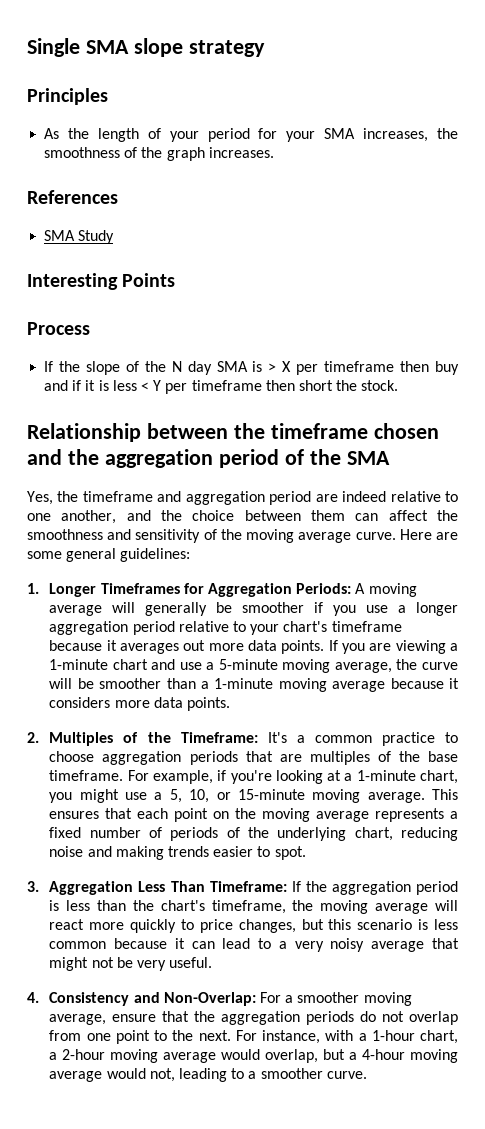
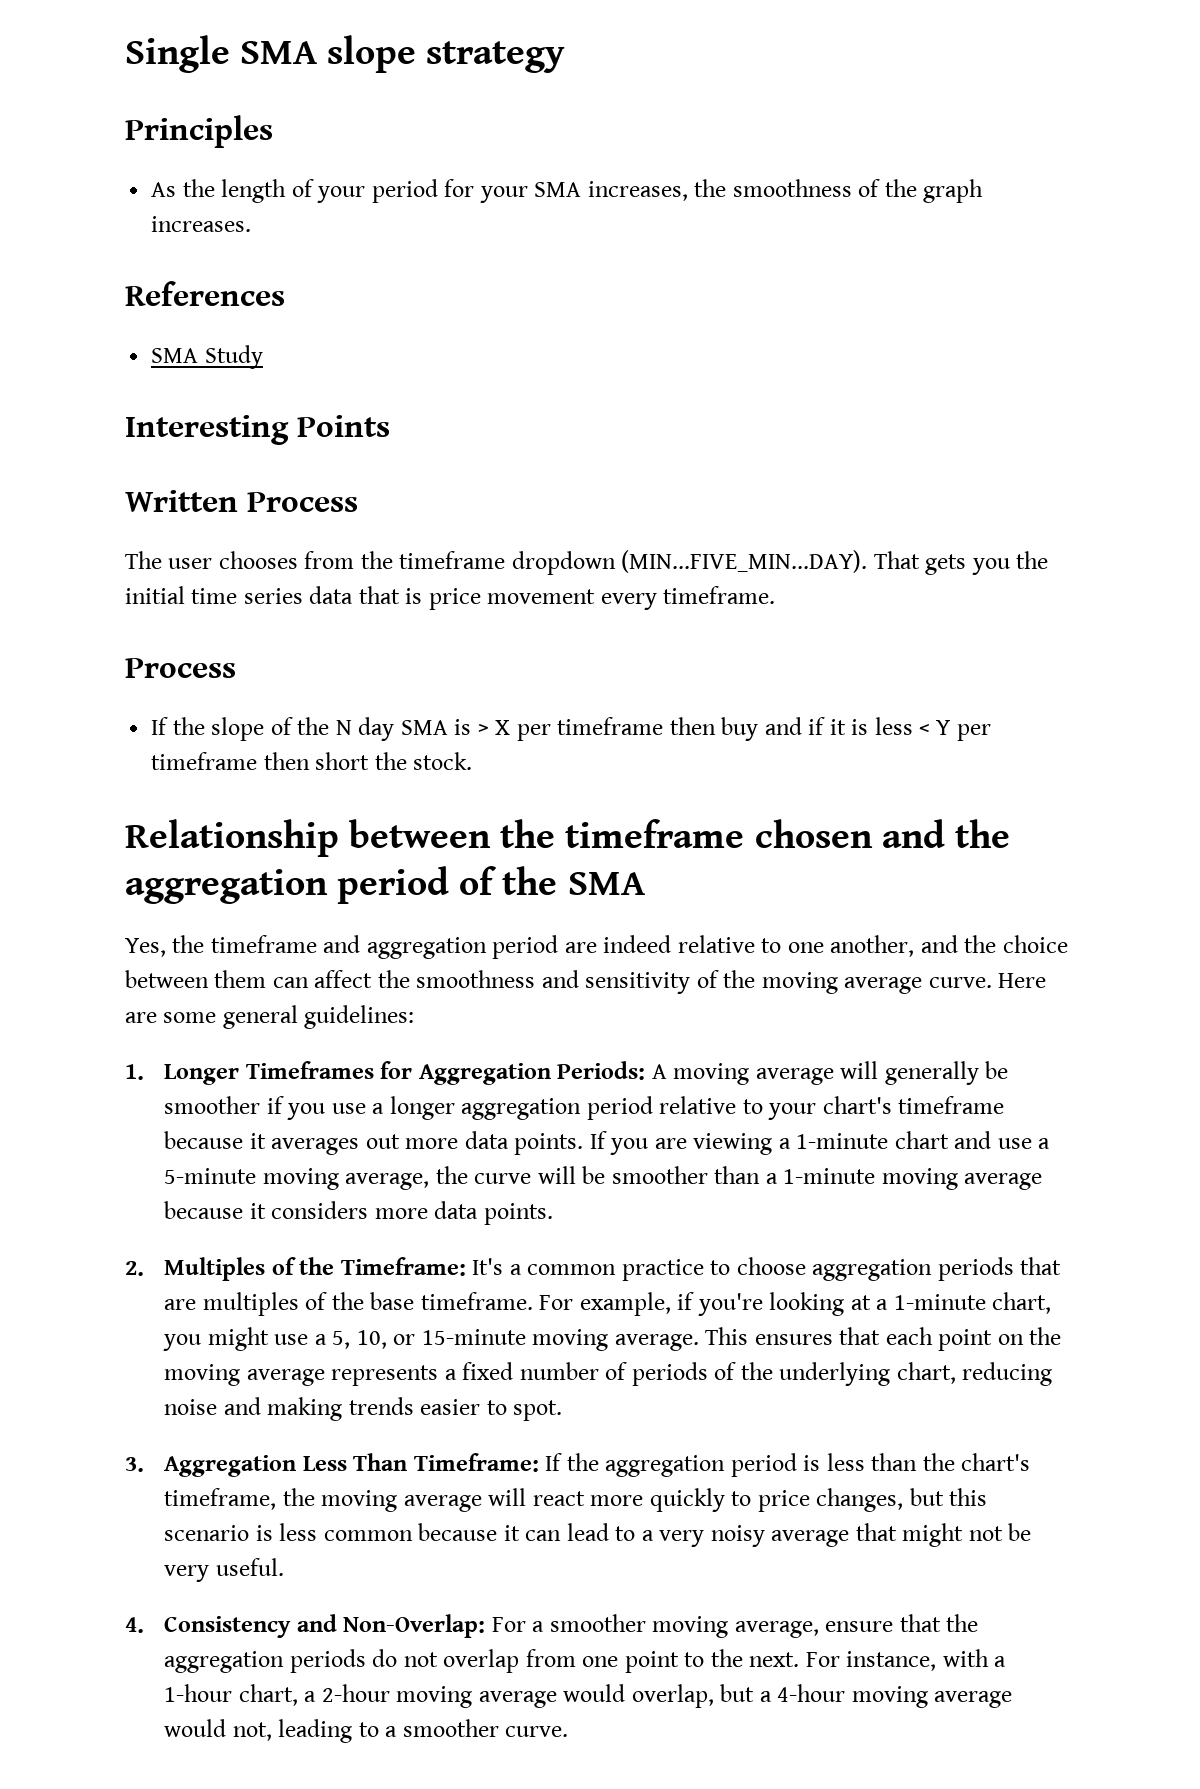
(176, 280) none -> [125,490,358,512] [125,550,1049,575] [125,586,776,610] // Written Process // The user chooses from the timeframe dropdown (MIN...FIVE_MIN...DAY). That gets you the initial time series data that is price movement every timeframe.

